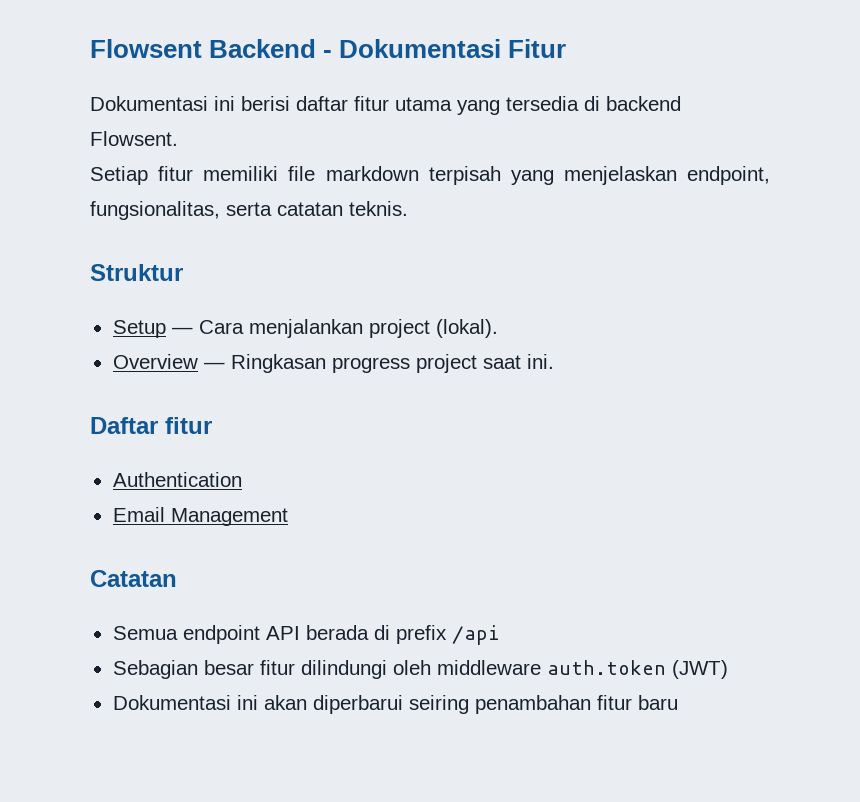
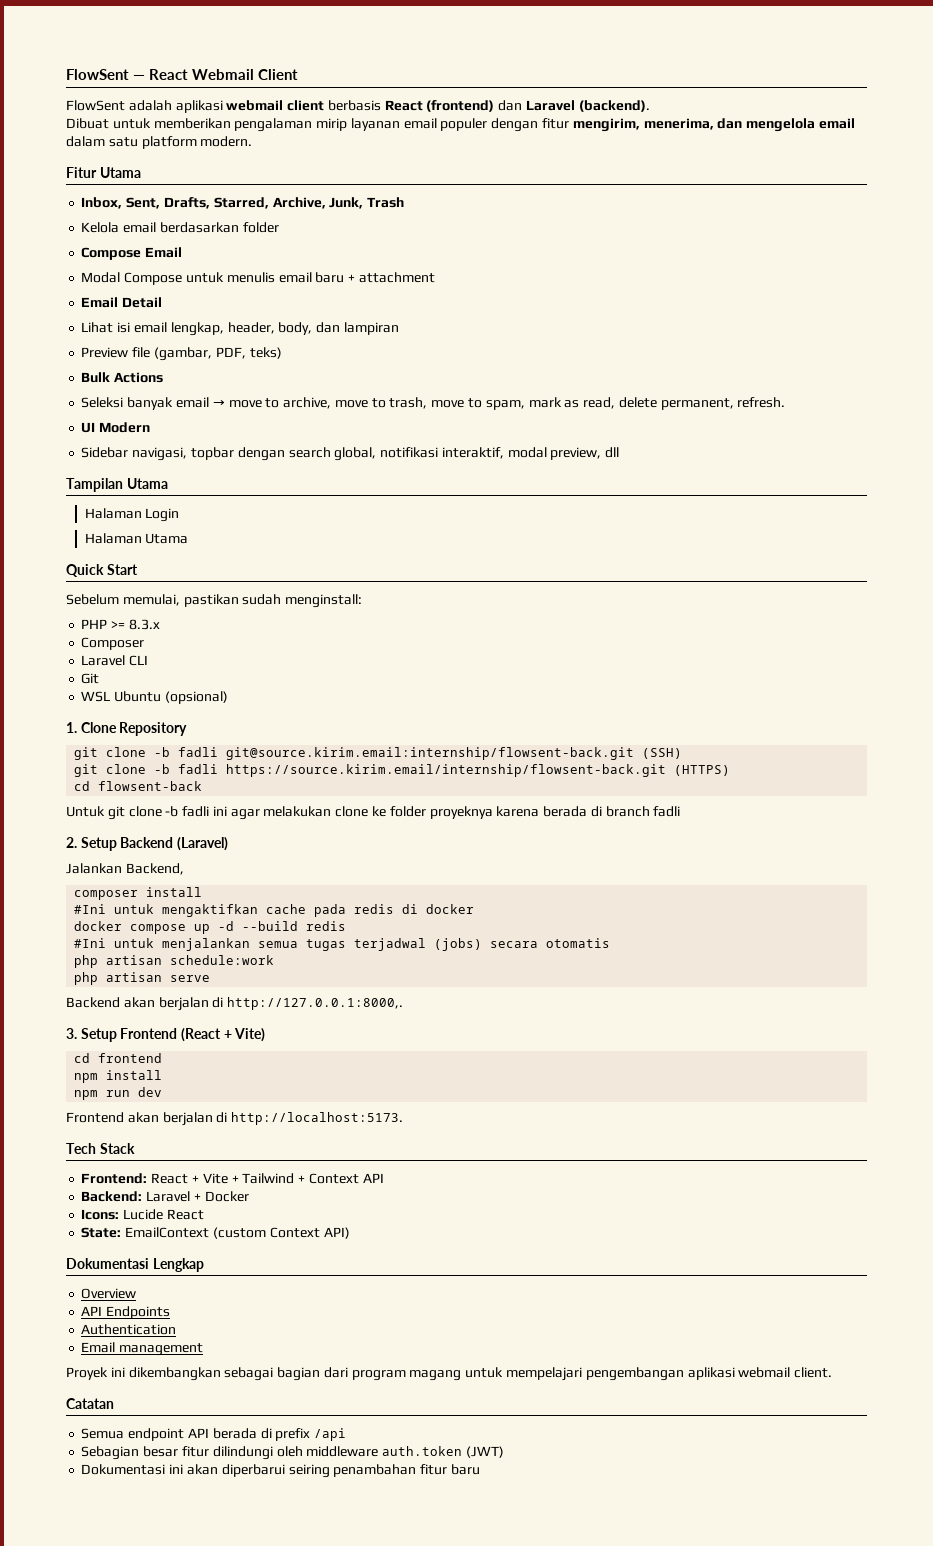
[90,39,567,58] [90,96,681,115] [90,131,178,146] [90,166,770,185] [90,201,408,220] [90,264,183,281] [112,319,498,338] [112,354,554,373] [90,417,212,434] [112,472,242,487] [112,507,288,526] Flowsent Backend - Dokumentasi Fitur // Dokumentasi ini berisi daftar fitur utama yang tersedia di backend Flowsent. // Setiap fitur memiliki file markdown terpisah yang menjelaskan endpoint, fungsionalitas, serta catatan teknis. // Struktur // Setup — Cara menjalankan project (lokal). // Overview — Ringkasan progress project saat ini. // Daftar fitur // Authentication // Email Management -> [66,69,298,80] [66,100,650,113] [66,118,855,132] [66,136,253,149] [66,167,141,178] [81,197,405,209] [81,222,279,233] [81,247,183,260] [81,272,435,285] [81,297,163,308] [81,322,399,336] [81,347,282,361] [81,372,164,383] [81,397,786,410] [81,422,151,433] [81,447,620,461] [66,478,168,492] [84,508,180,522] [84,533,189,544] [66,564,138,577] [66,594,363,608] [81,619,160,630] [81,637,145,650] [81,655,149,666] [81,673,100,684] [81,691,228,704] [66,722,188,736] [74,747,683,760] [74,764,731,777] [74,781,203,791] [66,806,681,820] [66,837,228,851] [66,863,184,875] [74,887,203,900] [74,904,475,917] [74,921,347,934] [74,938,611,951] [74,955,275,968] [74,972,211,985] [66,997,404,1011] [66,1028,266,1042] [74,1053,163,1063] [74,1070,163,1083] [74,1087,163,1100] [66,1112,404,1126] [66,1143,135,1154] [81,1173,384,1184] [81,1191,249,1202] [81,1209,204,1220] [81,1227,350,1239] [66,1258,204,1272] [81,1288,137,1299] [81,1306,171,1319] [81,1324,177,1335] [81,1342,204,1356] [66,1367,833,1381] FlowSent — React Webmail Client // FlowSent adalah aplikasi webmail client berbasis React (frontend) dan Laravel (backend). // Dibuat untuk memberikan pengalaman mirip layanan email populer dengan fitur mengirim, menerima, dan mengelola email dalam satu platform modern. // Fitur Utama // Inbox, Sent, Drafts, Starred, Archive, Junk, Trash // Kelola email berdasarkan folder // Compose Email // Modal Compose untuk menulis email baru + attachment // Email Detail // Lihat isi email lengkap, header, body, dan lampiran // Preview file (gambar, PDF, teks) // Bulk Actions // Seleksi banyak email → move to archive, move to trash, move to spam, mark as read, delete permanent, refresh. // UI Modern // Sidebar navigasi, topbar dengan search global, notifikasi interaktif, modal preview, dll // Tampilan Utama // Halaman Login // Halaman Utama // Quick Start // Sebelum memulai, pastikan sudah menginstall: // PHP >= 8.3.x // Composer // Laravel CLI // Git // WSL Ubuntu (opsional) // 1. Clone Repository // git clone -b fadli git@source.kirim.email:internship/flowsent-back.git (SSH) // git clone -b fadli https://source.kirim.email/internship/flowsent-back.git (HTTPS) // cd flowsent-back // Untuk git clone -b fadli ini agar melakukan clone ke folder proyeknya karena berada di branch fadli // 2. Setup Backend (Laravel) // Jalankan Backend, // composer install // #Ini untuk mengaktifkan cache pada redis di docker // docker compose up -d --build redis // #Ini untuk menjalankan semua tugas terjadwal (jobs) secara otomatis // php artisan schedule:work // php artisan serve // Backend akan berjalan di http://127.0.0.1:8000,. // 3. Setup Frontend (React + Vite) // cd frontend // npm install // npm run dev // Frontend akan berjalan di http://localhost:5173. // Tech Stack // Frontend: React + Vite + Tailwind + Context API // Backend: Laravel + Docker // Icons: Lucide React // State: EmailContext (custom Context API) // Dokumentasi Lengkap // Overview // API Endpoints // Authentication // Email management // Proyek ini dikembangkan sebagai bagian dari program magang untuk mempelajari pengembangan aplikasi webmail client.

